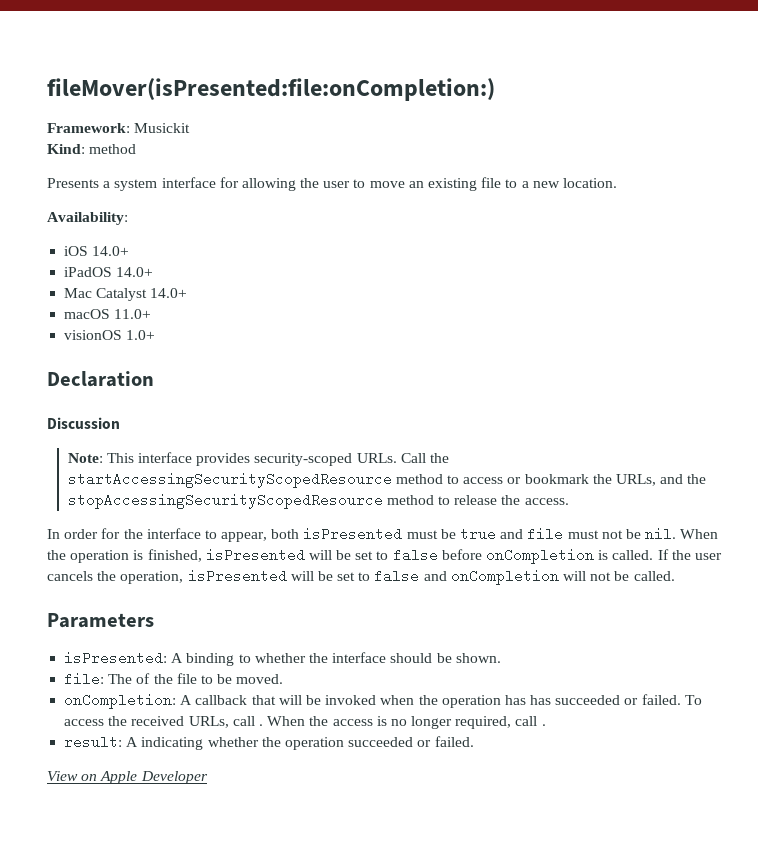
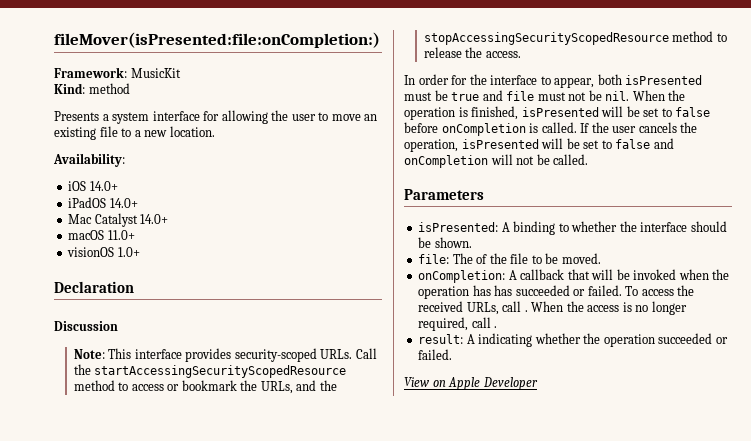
[134,123,191,133] Musickit -> [130,68,181,78] MusicKit

